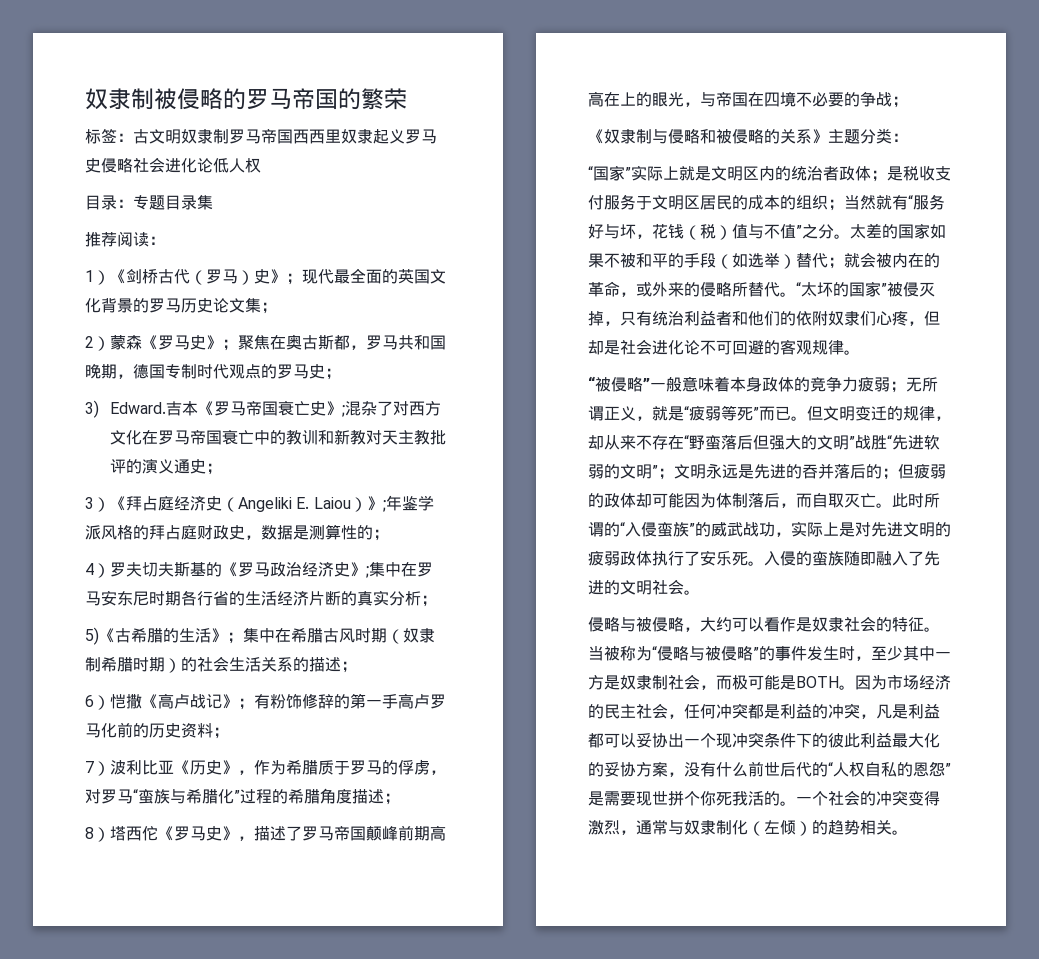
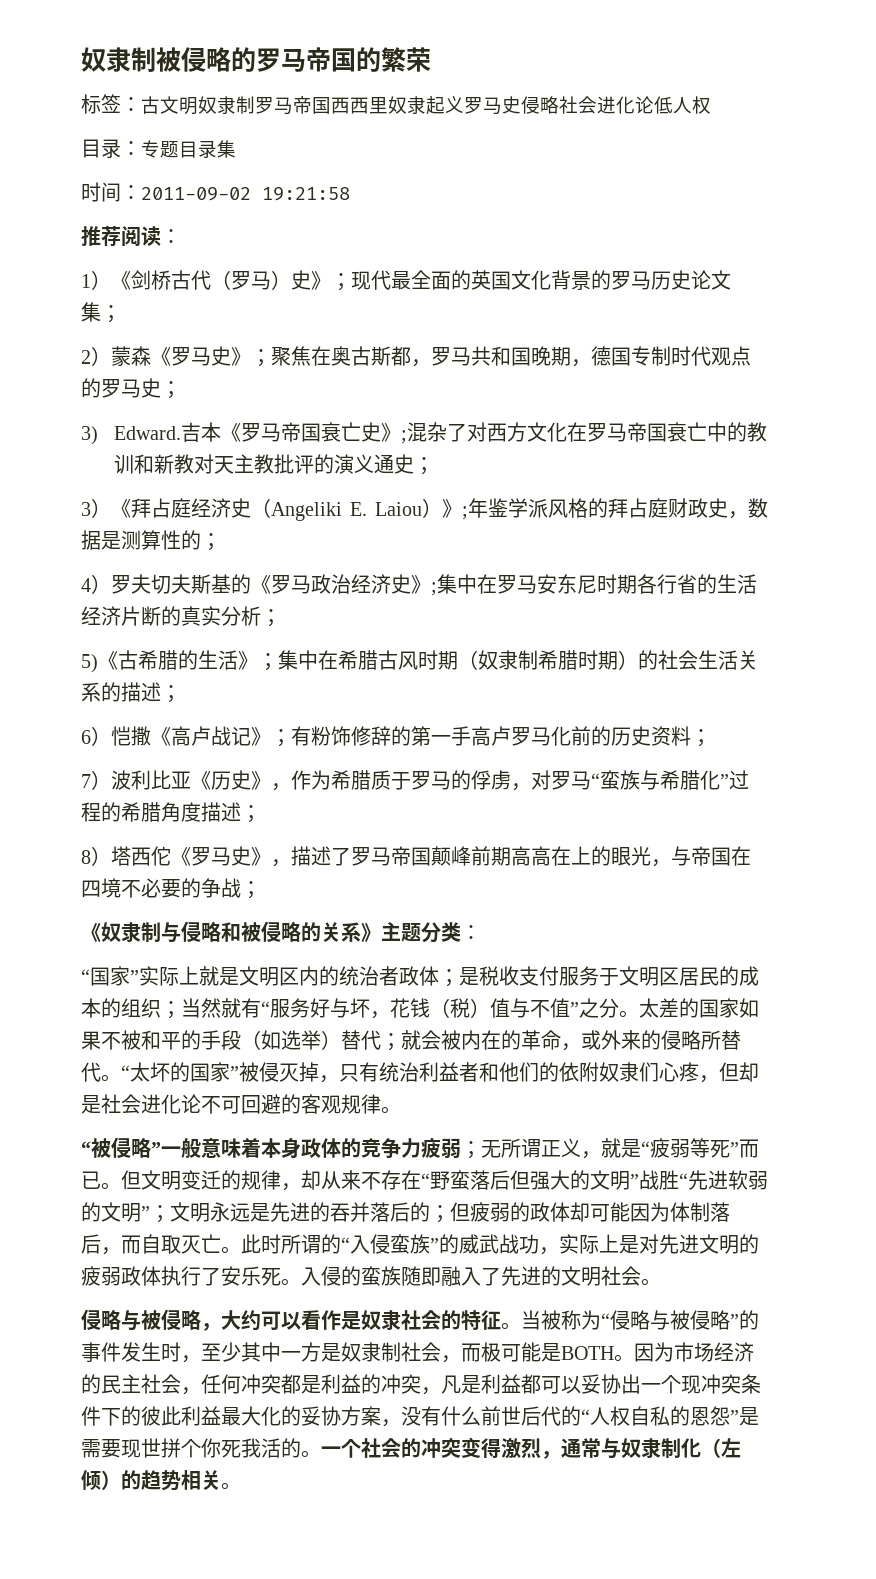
(213, 202) none -> [81,182,350,202] // 时间：2011-09-02 19:21:58

